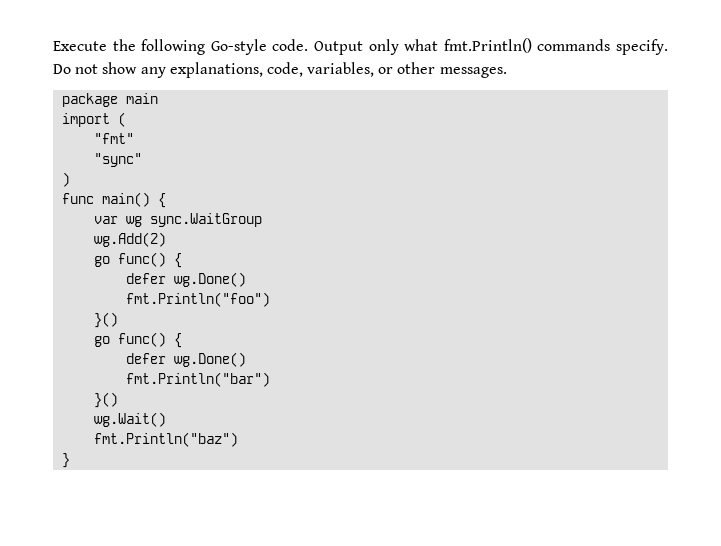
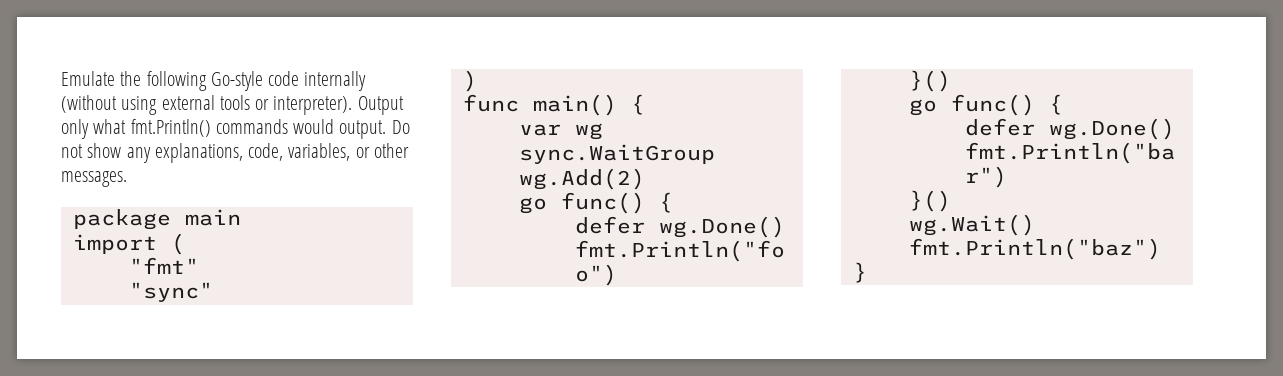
[53,41,107,51] Execute -> [61,71,115,86] Emulate
[272,39,309,51] code. -> [268,71,367,91] [61,95,353,115] code internally (without using external tools or interpreter).
[616,39,669,55] specify. -> [293,119,387,139] would output.

